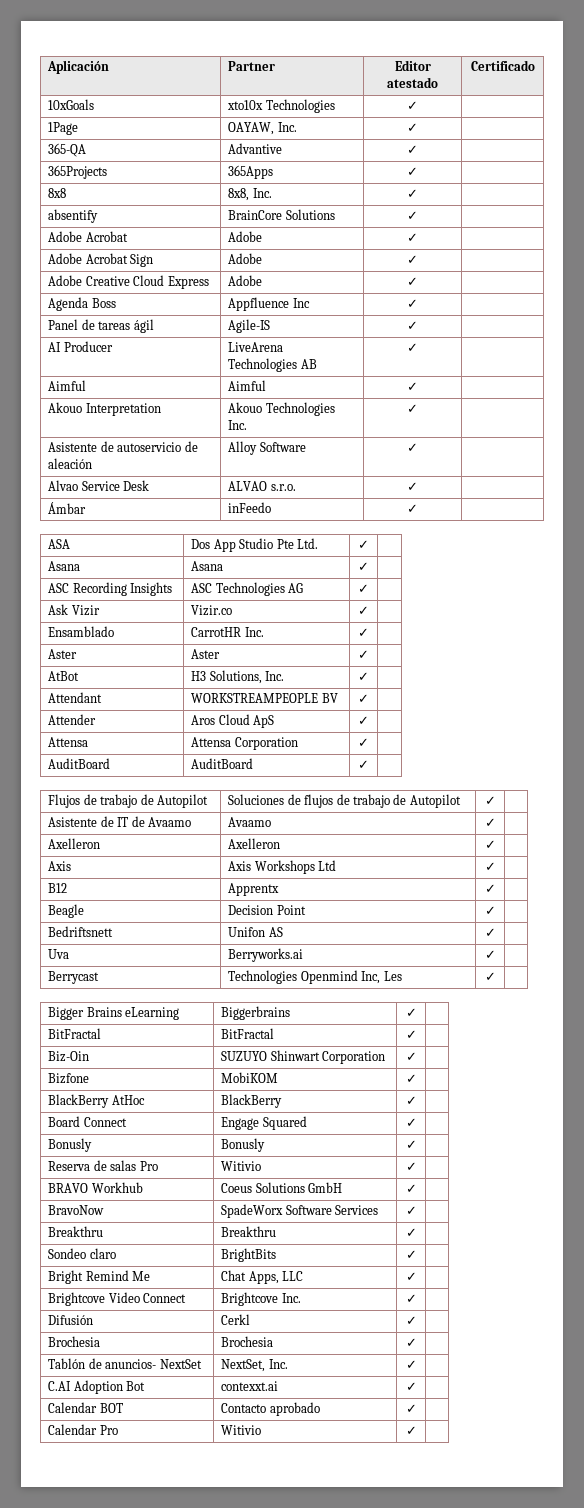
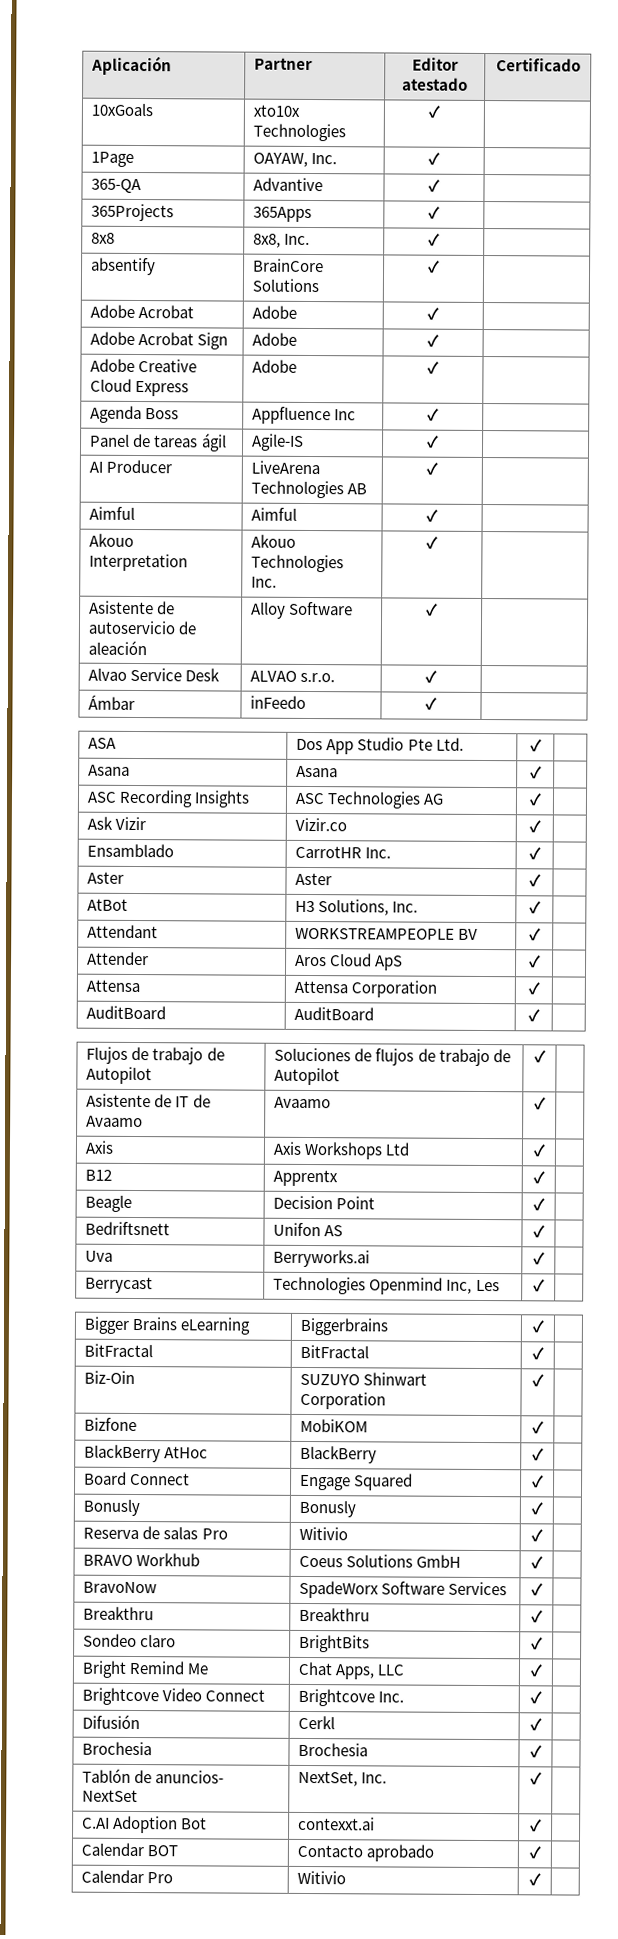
[48,838,101,849] [228,838,281,849] [484,840,496,849] // Axelleron | Axelleron | ✓ | -> (546, 1104) none

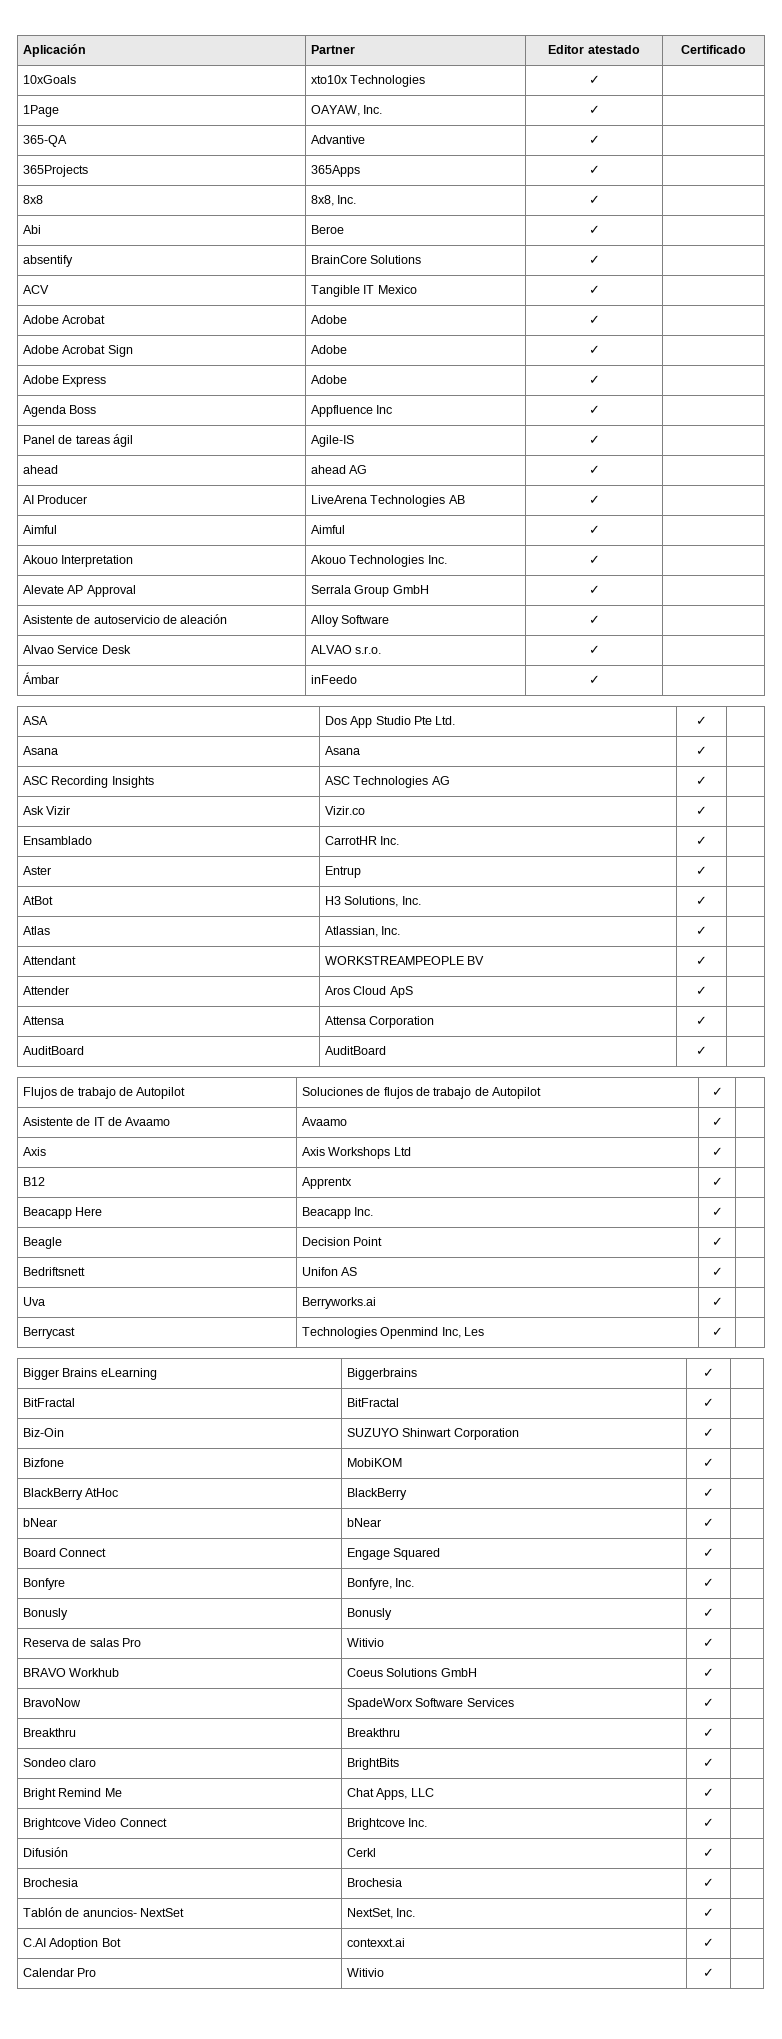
(440, 240) none -> [22,225,41,234] [310,225,344,234] [588,225,600,234] // Abi | Beroe | ✓ |
(440, 267) none -> [22,285,49,294] [310,285,417,297] [588,285,600,294] // ACV | Tangible IT Mexico | ✓ |
[138,359,198,373] [90,378,133,392] Creative Cloud -> (59, 379) none
(439, 442) none -> [22,465,58,474] [310,465,368,474] [588,465,600,474] // ahead | ahead AG | ✓ |
(438, 543) none -> [22,585,136,597] [310,585,429,597] [588,585,600,594] // Alevate AP Approval | Serrala Group GmbH | ✓ |
[295,872,333,886] Aster -> [324,866,361,878] Entrup
(541, 908) none -> [22,926,50,935] [324,926,401,937] [696,926,707,935] // Atlas | Atlassian, Inc. | ✓ |
(545, 1178) none -> [22,1207,103,1219] [301,1207,374,1219] [711,1207,723,1216] // Beacapp Here | Beacapp Inc. | ✓ |
(544, 1455) none -> [22,1518,57,1527] [346,1518,381,1527] [703,1518,714,1527] // bNear | bNear | ✓ |
(544, 1482) none -> [22,1578,65,1590] [346,1578,415,1590] [703,1578,714,1587] // Bonfyre | Bonfyre, Inc. | ✓ |
[81,1842,179,1857] [297,1844,435,1862] [528,1846,541,1860] // Calendar BOT | Contacto aprobado | ✓ | -> (714, 1942) none

